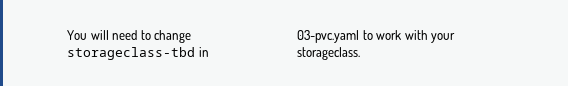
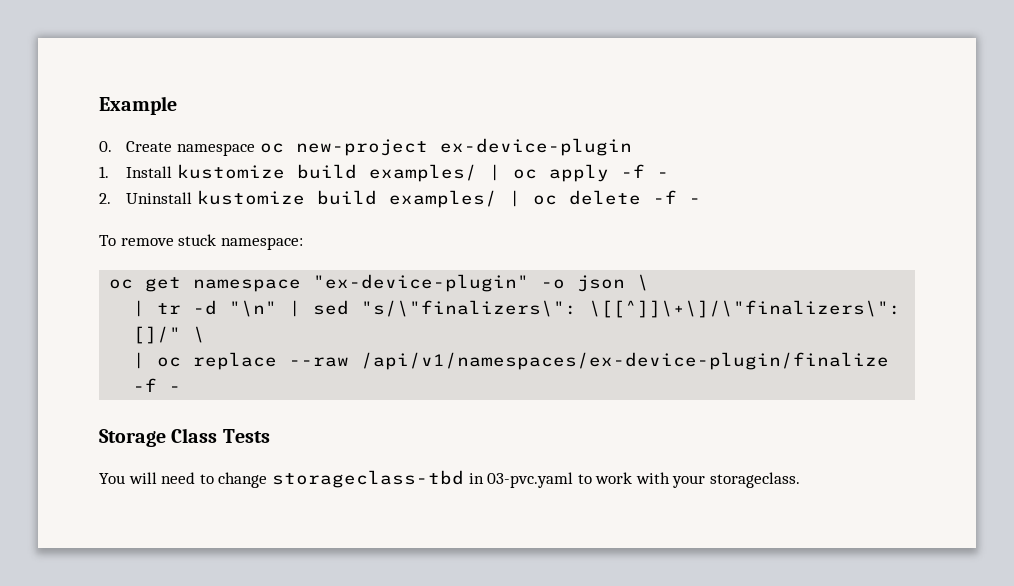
(67, 35) none -> [99,96,177,115] [99,138,632,156] [99,164,670,182] [99,190,702,208] [99,234,303,250] [109,274,650,292] [133,300,902,318] [133,326,206,344] [133,352,890,370] [133,378,182,392] [99,428,270,447] Example // 0. Create namespace oc new-project ex-device-plugin // 1. Install kustomize build examples/ | oc apply -f - // 2. Uninstall kustomize build examples/ | oc delete -f - // To remove stuck namespace: // oc get namespace "ex-device-plugin" -o json \ // | tr -d "\n" | sed "s/\"finalizers\": \[[^]]\+\]/\"finalizers\": []/" \ // | oc replace --raw /api/v1/namespaces/ex-device-plugin/finalize -f - // Storage Class Tests //

